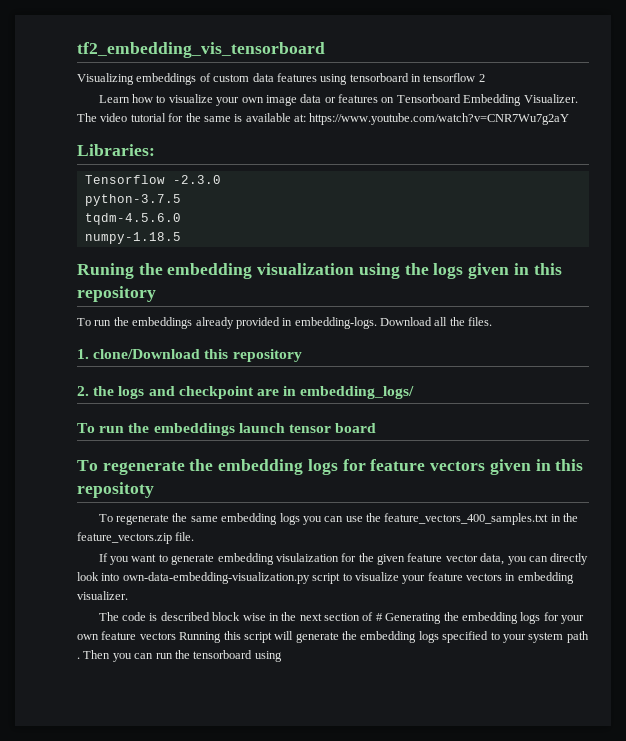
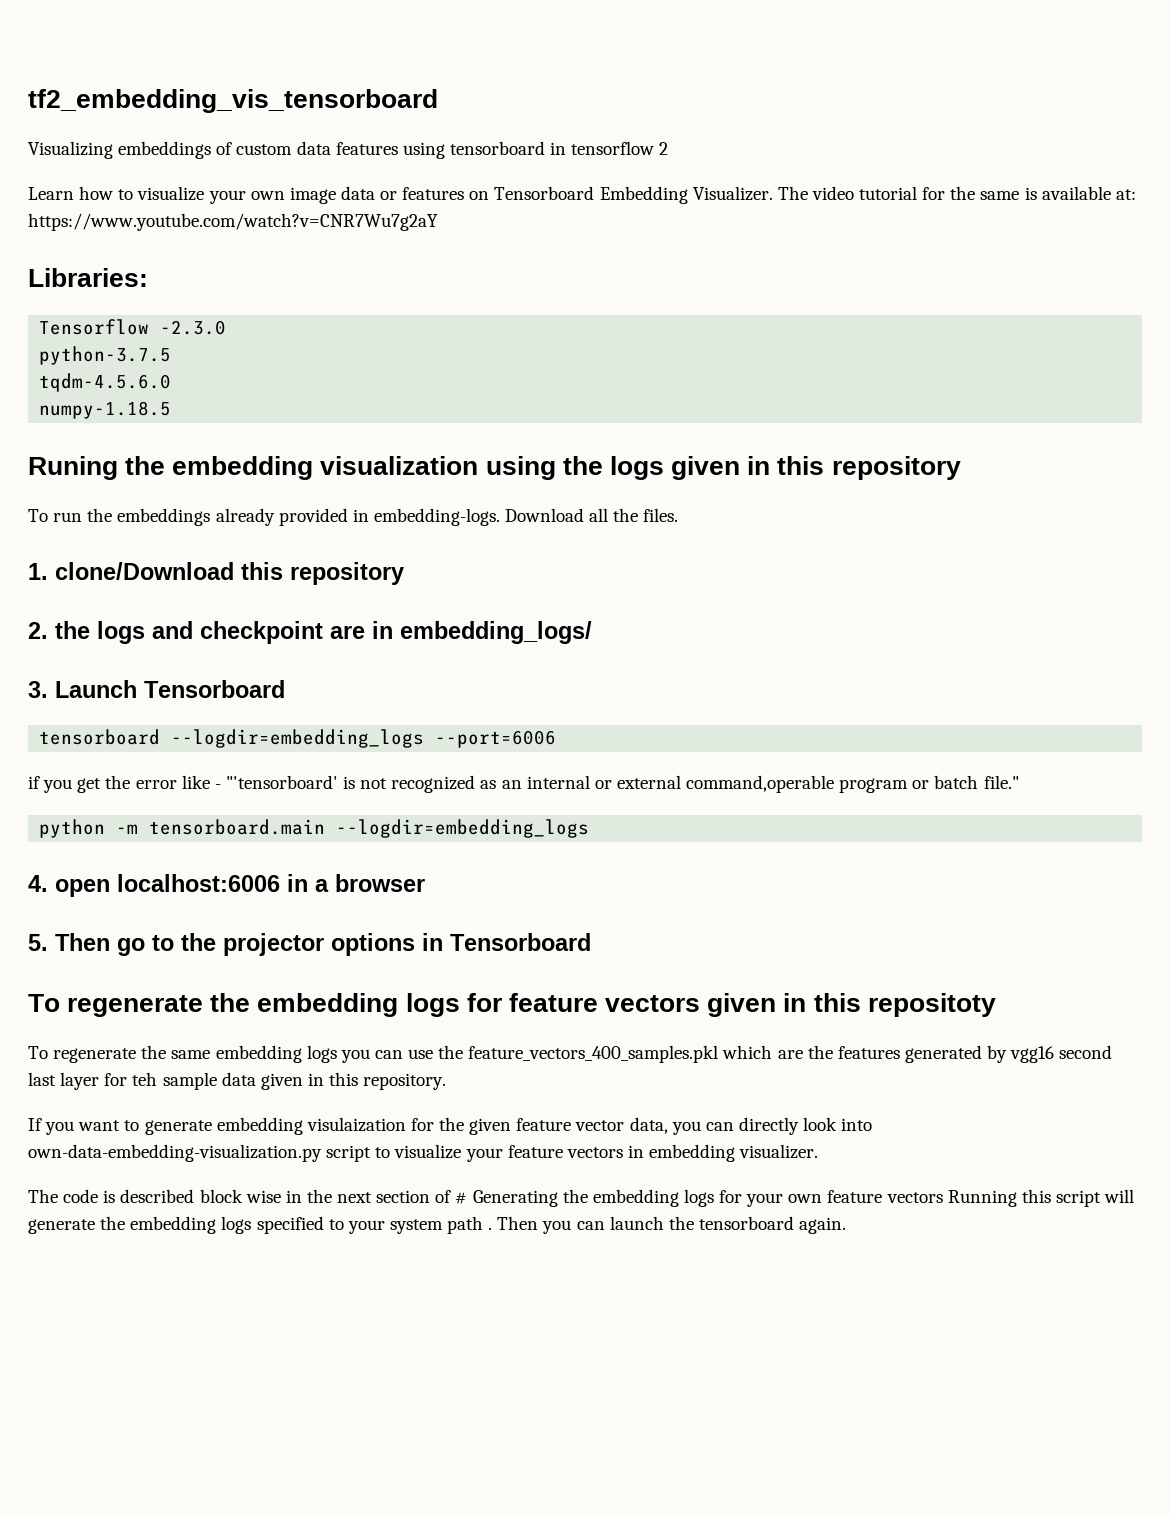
[77,423,377,436] To run the embeddings launch tensor board -> [28,680,285,698] [39,729,557,748] [28,775,1019,793] [39,819,590,838] [28,874,425,897] [28,933,591,956] 3. Launch Tensorboard // tensorboard --logdir=embedding_logs --port=6006 // if you get the error like - "'tensorboard' is not recognized as an internal or external command,operable program or batch file." // python -m tensorboard.main --logdir=embedding_logs // 4. open localhost:6006 in a browser // 5. Then go to the projector options in Tensorboard
[384,513,579,525] [77,532,195,544] feature_vectors_400_samples.txt in the feature_vectors.zip file. -> [468,1045,1113,1063] [28,1072,447,1090] feature_vectors_400_samples.pkl which are the features generated by vgg16 second last layer for teh sample data given in this repository.
[155,653,173,659] run -> [609,1216,664,1230] launch
[254,651,282,662] using -> [799,1217,847,1234] again.

